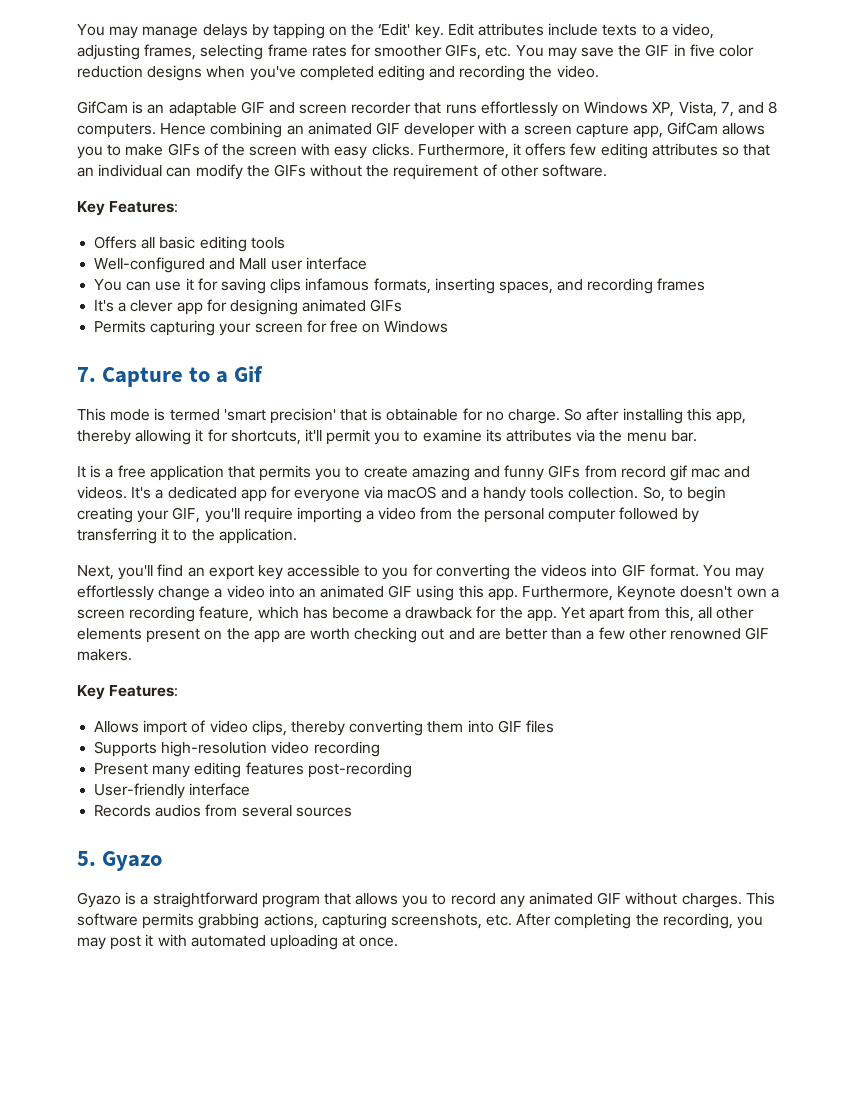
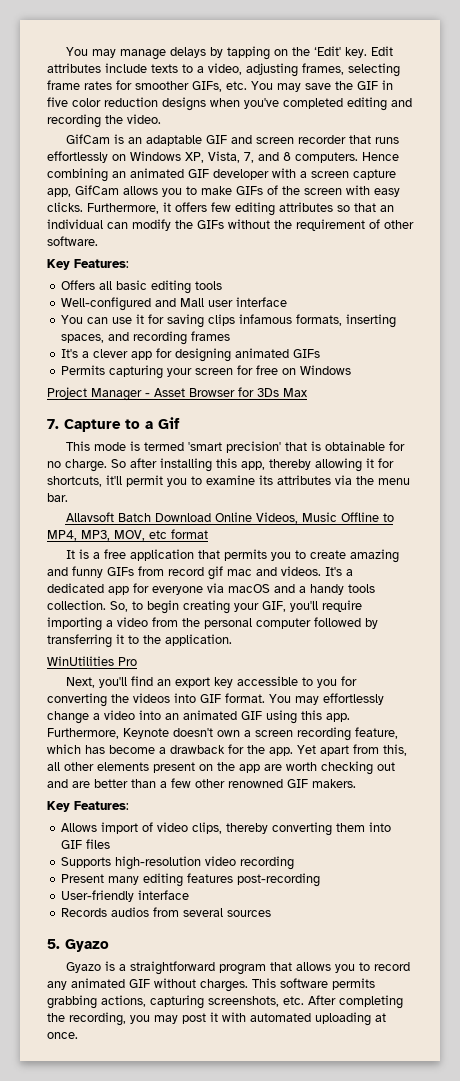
(449, 326) none -> [47,387,307,401] // Project Manager - Asset Browser for 3Ds Max
(697, 436) none -> [65,512,394,524] [47,529,208,541] // Allavsoft Batch Download Online Videos, Music Offline to MP4, MP3, MOV, etc format
(297, 536) none -> [47,656,137,666] // WinUtilities Pro

